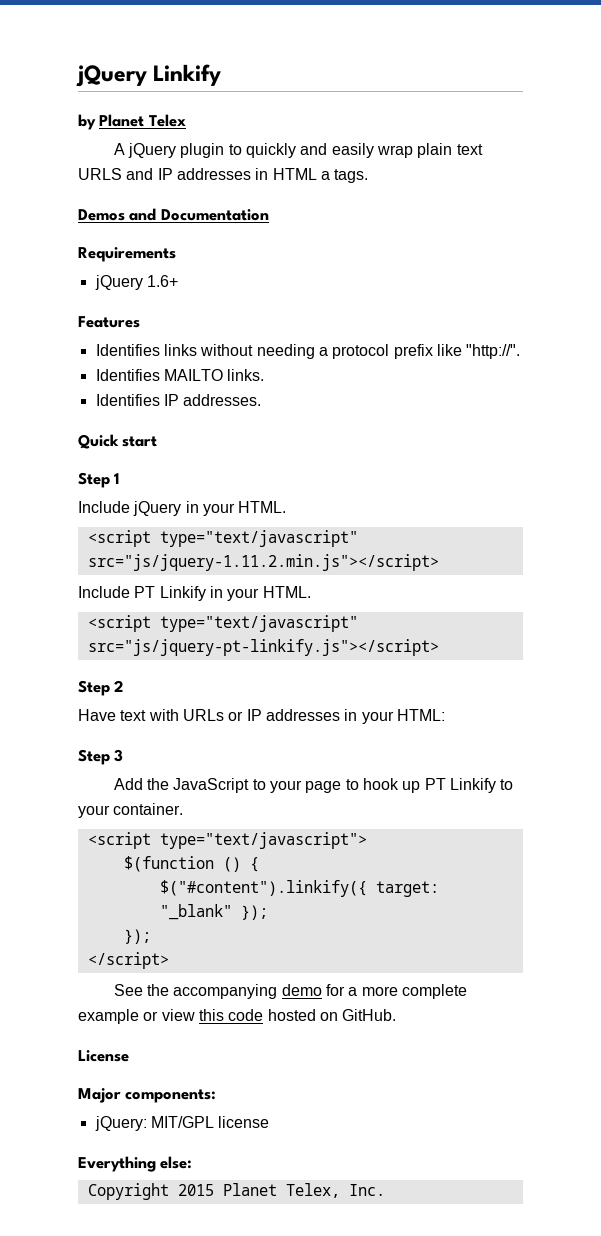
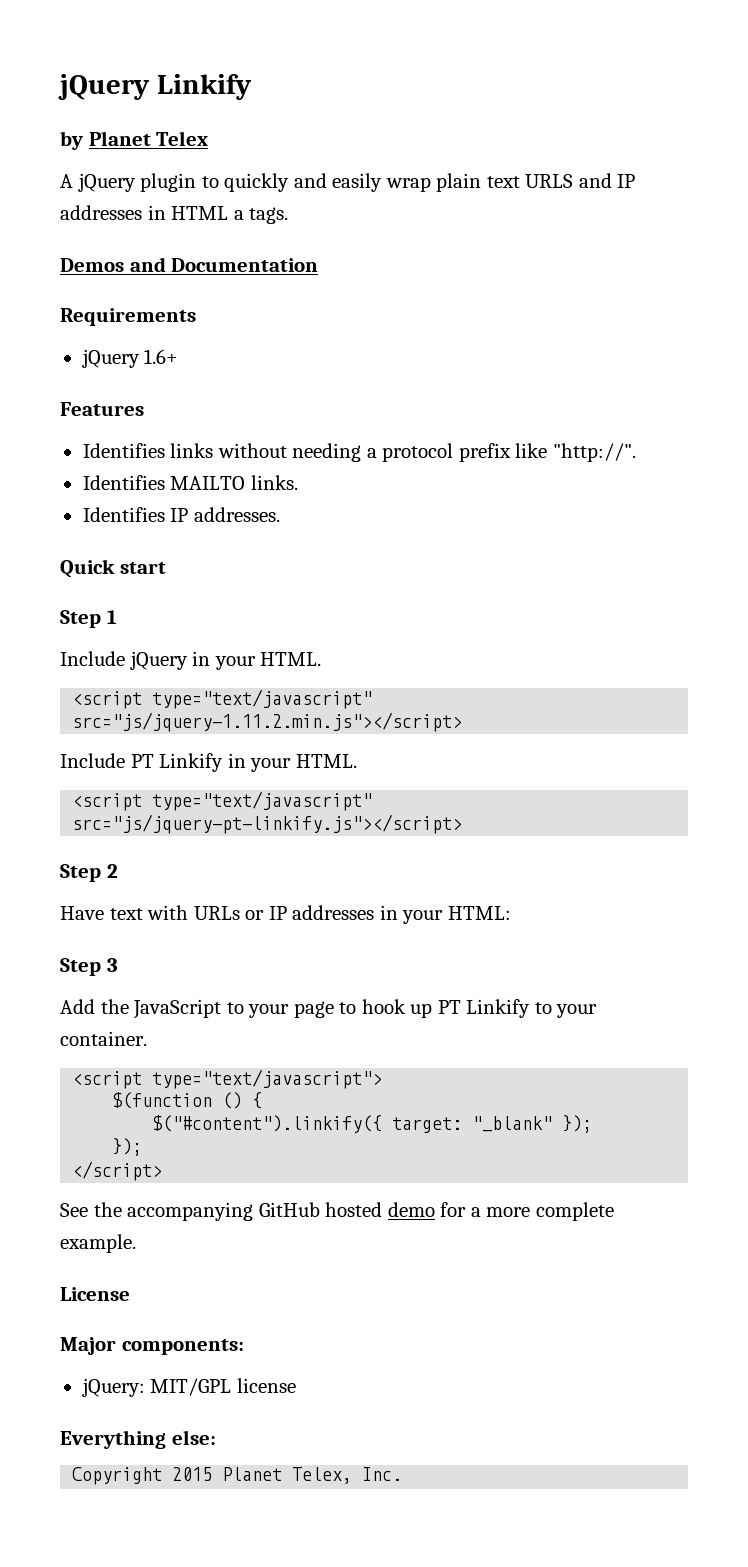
(278, 991) none -> [258,1202,383,1217] GitHub hosted
[78,1009,397,1024] example or view this code hosted on GitHub. -> [60,1234,136,1253] example.

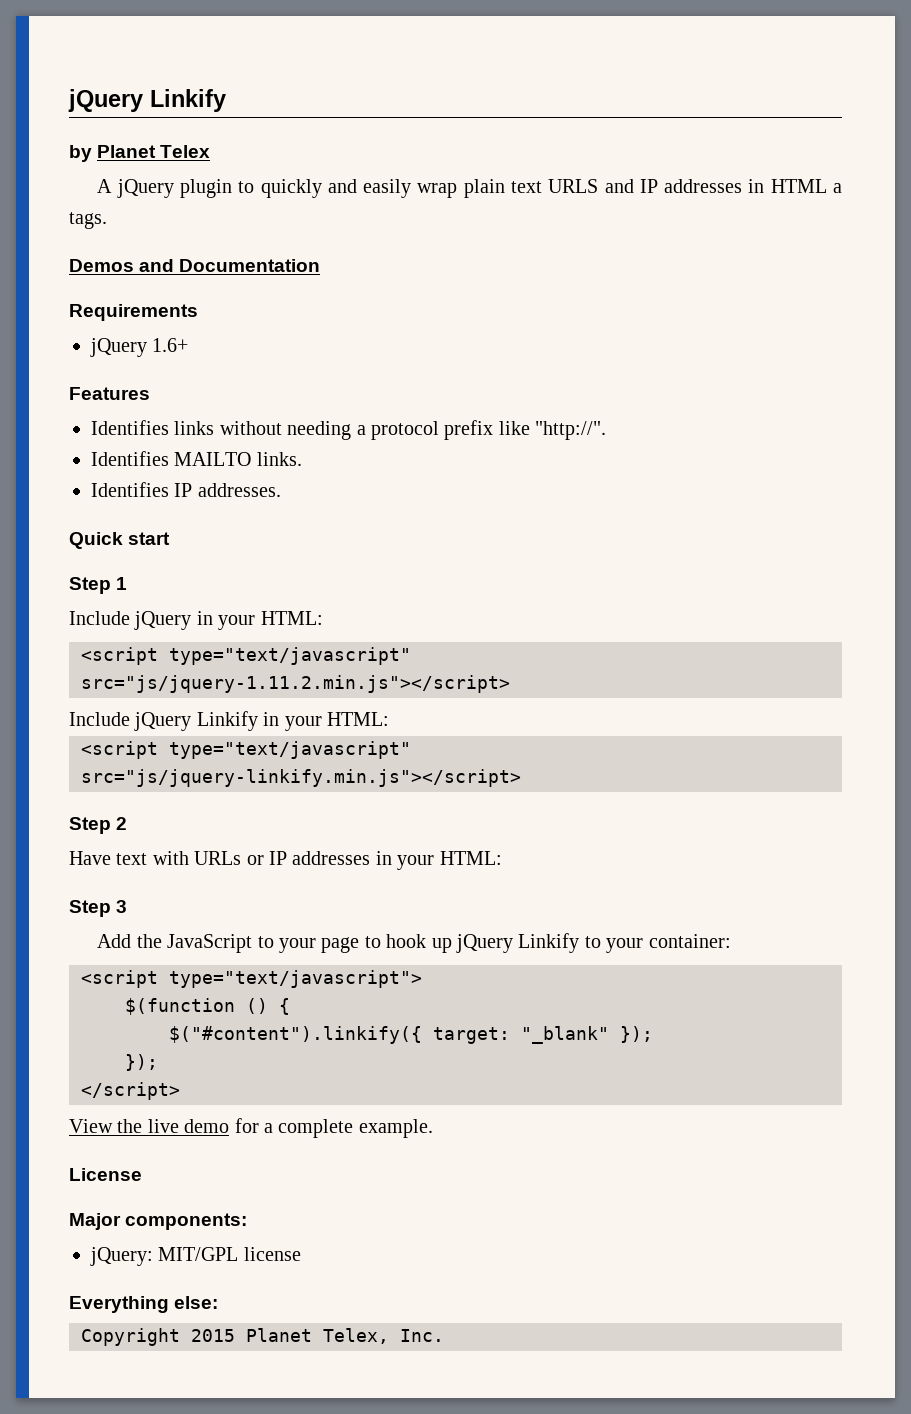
[260,652,322,666] HTML. -> [260,611,323,625] HTML:
[130,754,154,768] PT -> [134,712,192,731] jQuery
[295,754,357,768] [72,791,373,811] [72,814,463,834] HTML. // <script type="text/javascript" src="js/jquery-pt-linkify.js"></script> -> [327,712,389,726] [81,741,411,759] [81,769,521,787] HTML: // <script type="text/javascript" src="js/jquery-linkify.min.js"></script>
[437,1000,461,1014] PT -> [455,934,513,953] jQuery
[60,1031,147,1046] container. -> [648,934,731,948] container:
[60,1202,383,1221] See the accompanying GitHub hosted -> [69,1119,179,1133] View the live
[486,1207,531,1217] more -> (273, 1128) none

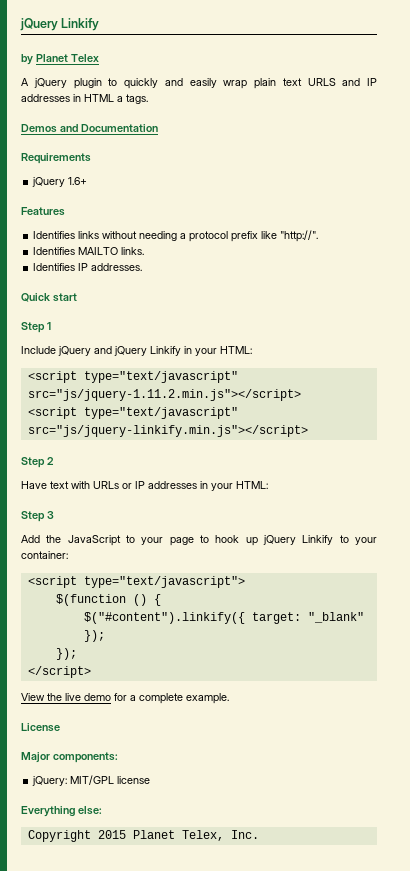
(192, 620) none -> [94,346,181,356] and jQuery Linkify
[69,711,389,731] // Include jQuery Linkify in your HTML: -> (301, 395) none

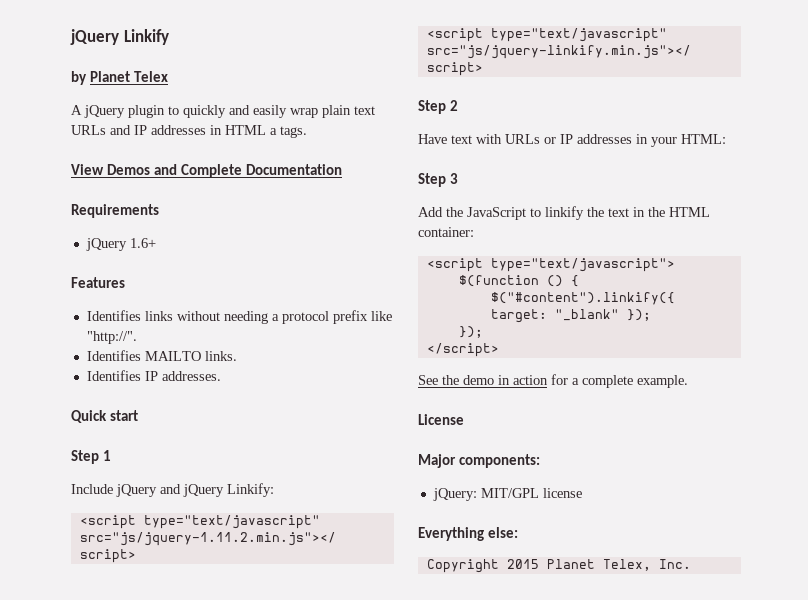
[307,78,336,86] URLS -> [71,125,106,135] URLs
(148, 99) none -> [71,164,104,175] View
(78, 128) none -> [180,164,242,178] Complete
[150,346,252,356] Linkify in your HTML: -> [227,483,274,497] Linkify:
[141,535,377,546] your page to hook up jQuery Linkify to your -> [545,206,710,220] linkify the text in the HTML
[21,693,111,701] View the live demo -> [418,375,548,385] See the demo in action

